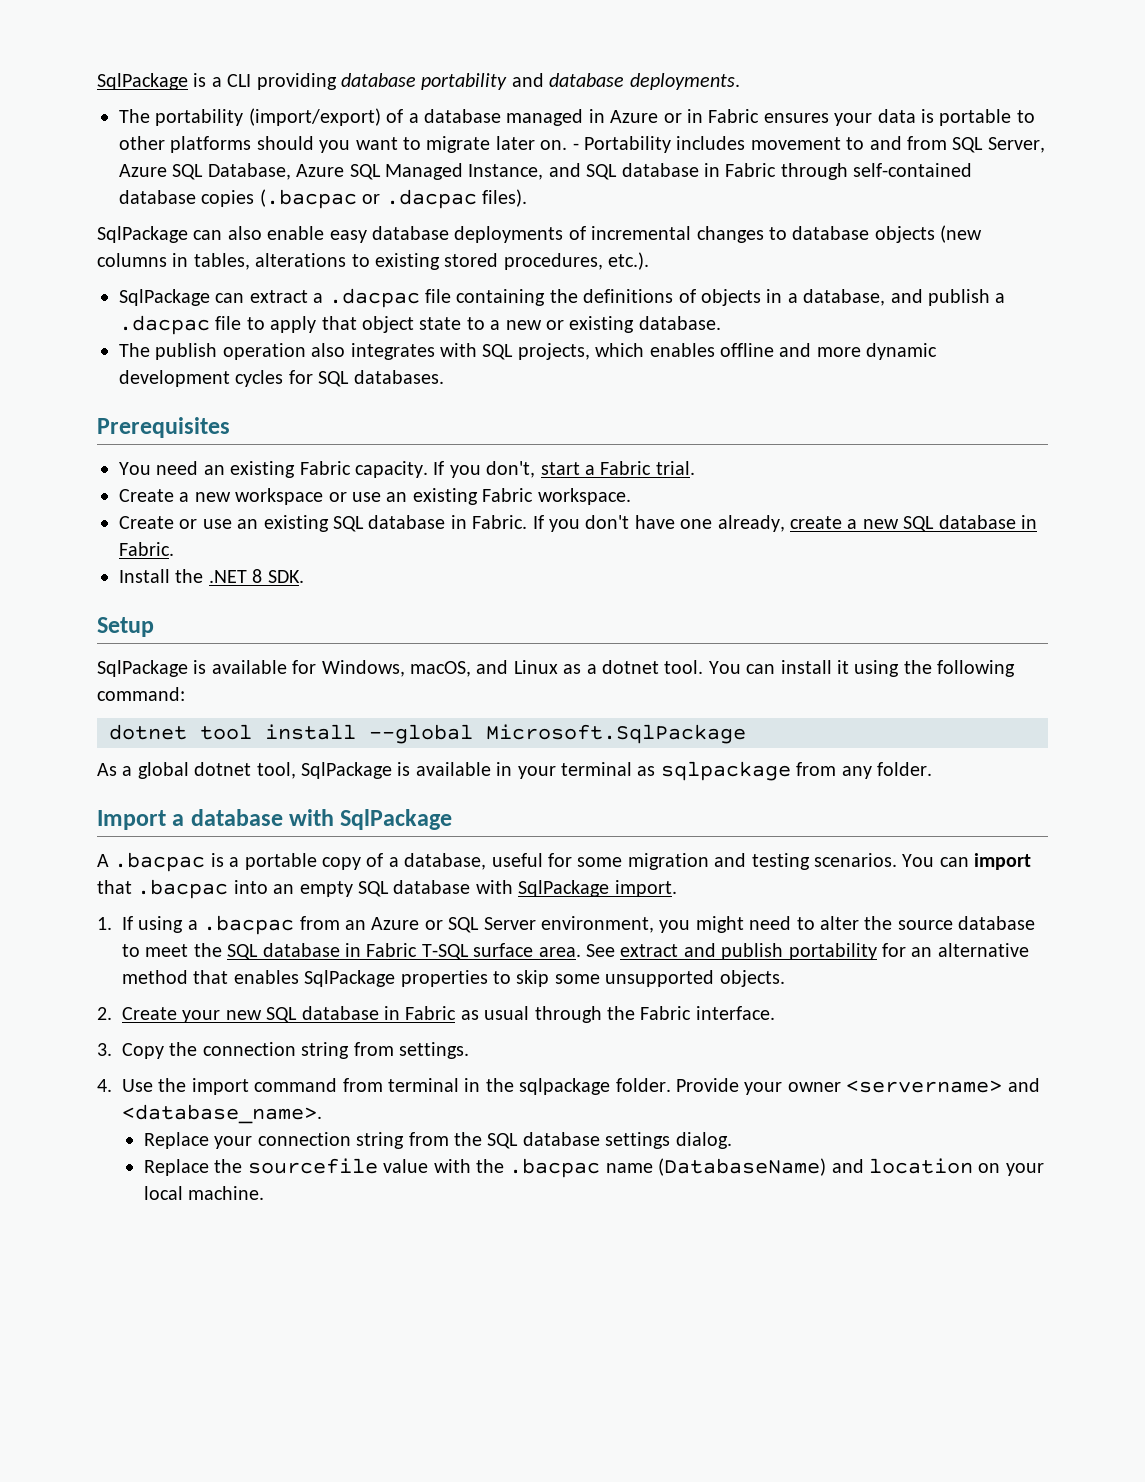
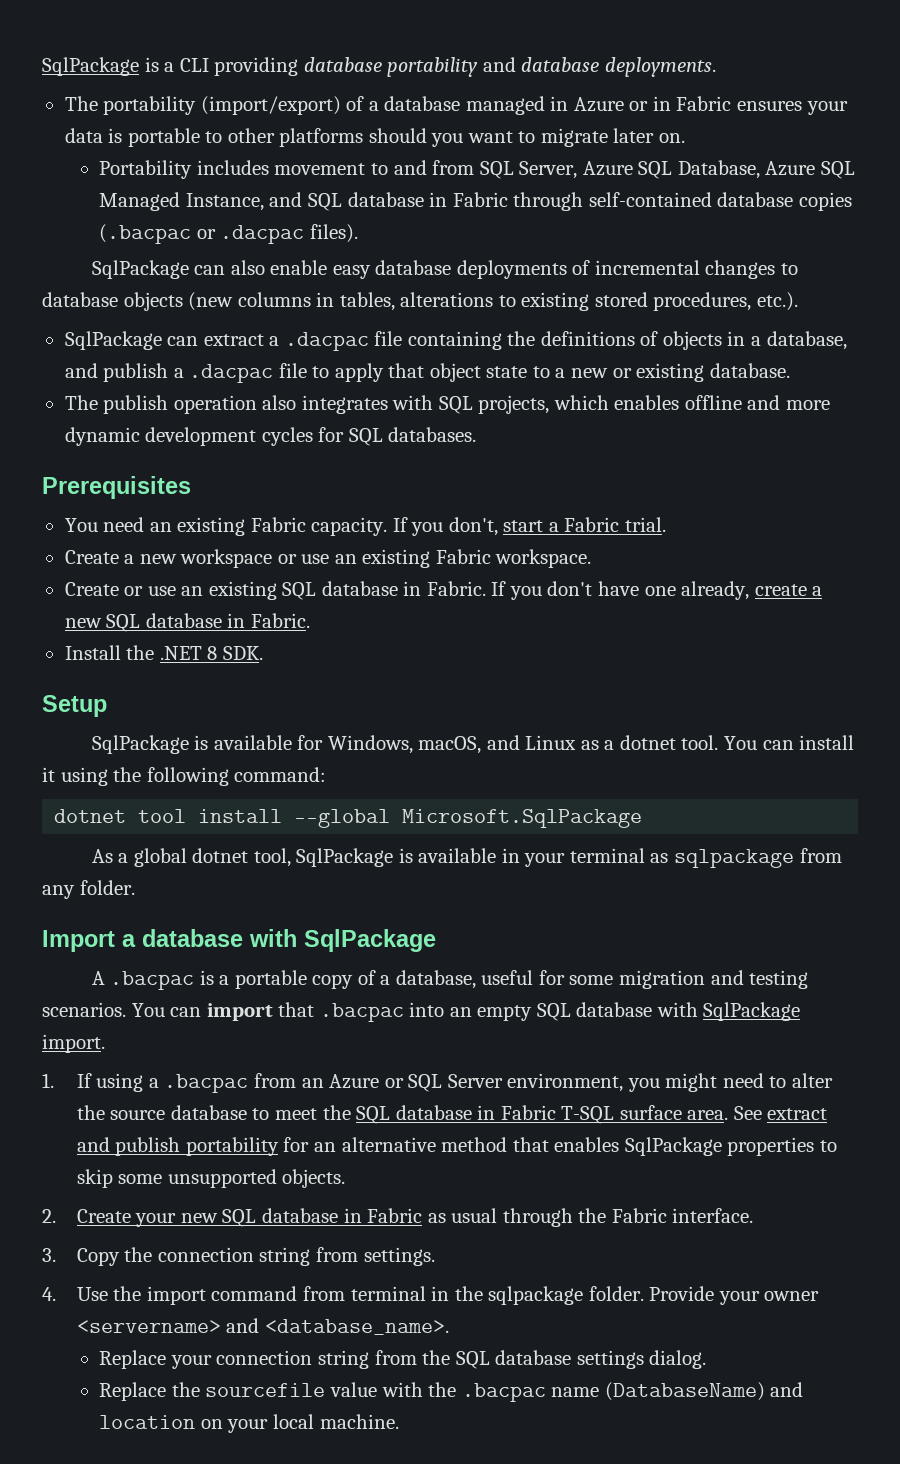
[572,143,579,150] - -> (685, 138) //

